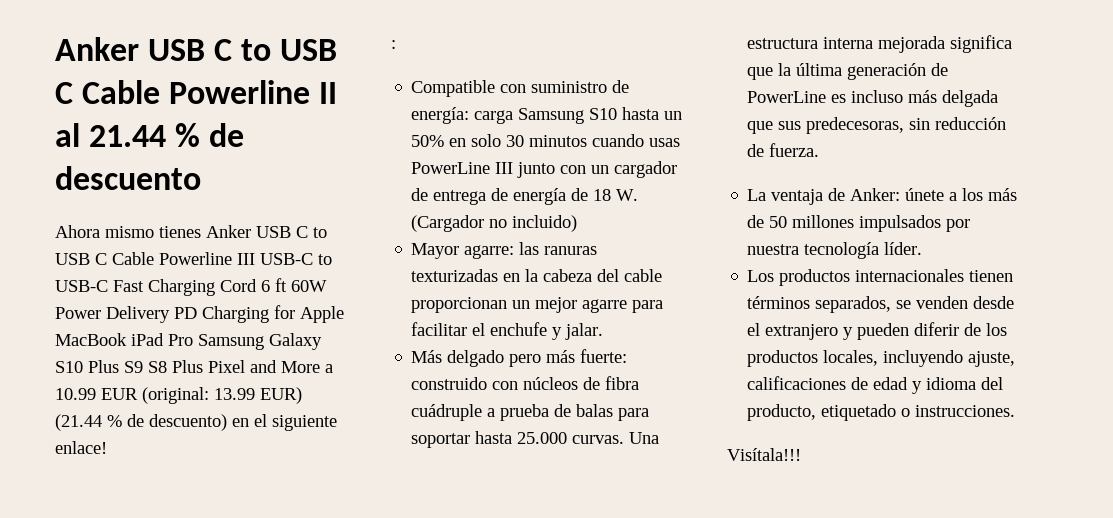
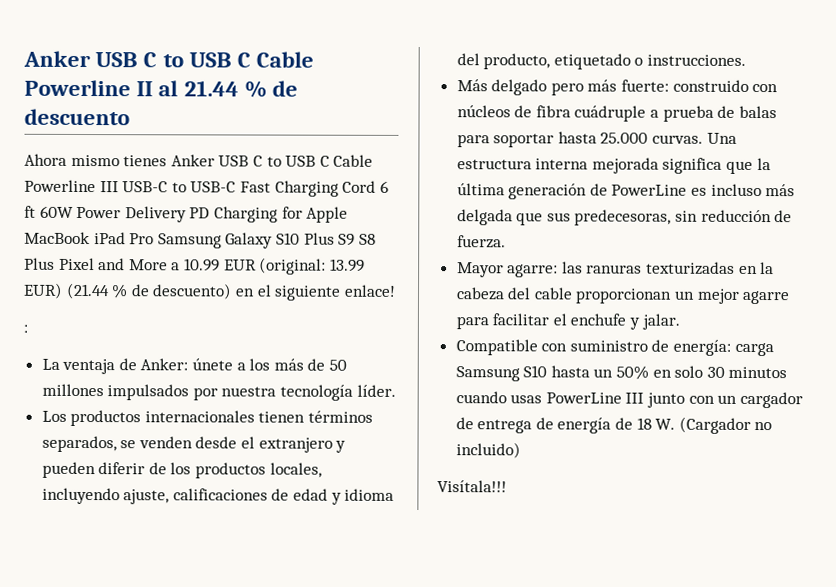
[411,80,630,97] [411,107,683,124] [411,134,681,147] [411,161,678,178] [411,188,639,205] [411,215,578,232] [411,242,598,259] [411,269,663,282] [411,297,664,313] [411,322,604,340] [411,349,628,367] [411,376,640,390] [411,404,650,421] [411,431,660,448] [747,35,1013,53] [747,63,949,80] [747,90,999,107] [747,117,1007,134] [747,143,820,157] // Compatible con suministro de energía: carga Samsung S10 hasta un 50% en solo 30 minutos cuando usas PowerLine III junto con un cargador de entrega de energía de 18 W. (Cargador no incluido) // Mayor agarre: las ranuras texturizadas en la cabeza del cable proporcionan un mejor agarre para facilitar el enchufe y jalar. // Más delgado pero más fuerte: construido con núcleos de fibra cuádruple a prueba de balas para soportar hasta 25.000 curvas. Una estructura interna mejorada significa que la última generación de PowerLine es incluso más delgada que sus predecesoras, sin reducción de fuerza. -> (28, 328) none
(1016, 411) none -> [456,79,779,96] [456,105,777,122] [456,131,737,148] [456,157,771,174] [456,183,796,200] [456,209,793,226] [456,235,506,249] [456,261,775,278] [455,287,791,305] [455,313,680,330] [455,339,774,357] [455,365,788,382] [455,391,803,409] [455,416,773,434] [455,442,521,459] // Más delgado pero más fuerte: construido con núcleos de fibra cuádruple a prueba de balas para soportar hasta 25.000 curvas. Una estructura interna mejorada significa que la última generación de PowerLine es incluso más delgada que sus predecesoras, sin reducción de fuerza. // Mayor agarre: las ranuras texturizadas en la cabeza del cable proporcionan un mejor agarre para facilitar el enchufe y jalar. // Compatible con suministro de energía: carga Samsung S10 hasta un 50% en solo 30 minutos cuando usas PowerLine III junto con un cargador de entrega de energía de 18 W. (Cargador no incluido)

